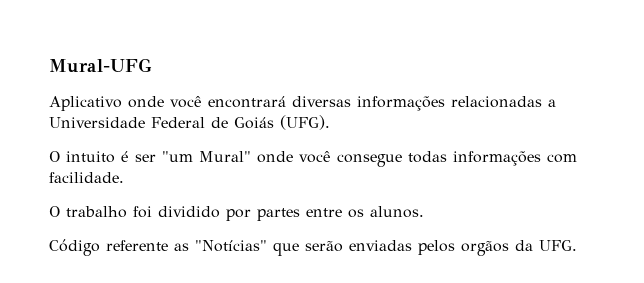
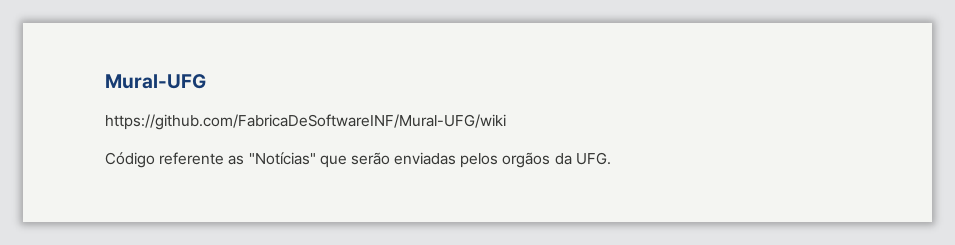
[49,96,556,111] [49,115,330,130] [49,151,577,167] [49,172,124,183] [49,206,424,221] Aplicativo onde você encontrará diversas informações relacionadas a Universidade Federal de Goiás (UFG). // O intuito é ser "um Mural" onde você consegue todas informações com facilidade. // O trabalho foi dividido por partes entre os alunos. -> [105,114,506,130] https://github.com/FabricaDeSoftwareINF/Mural-UFG/wiki

